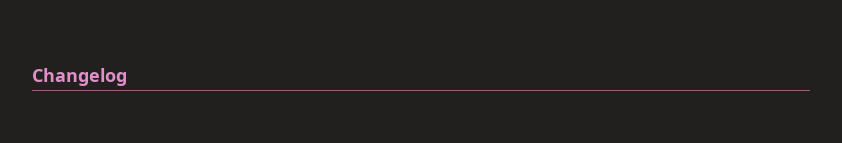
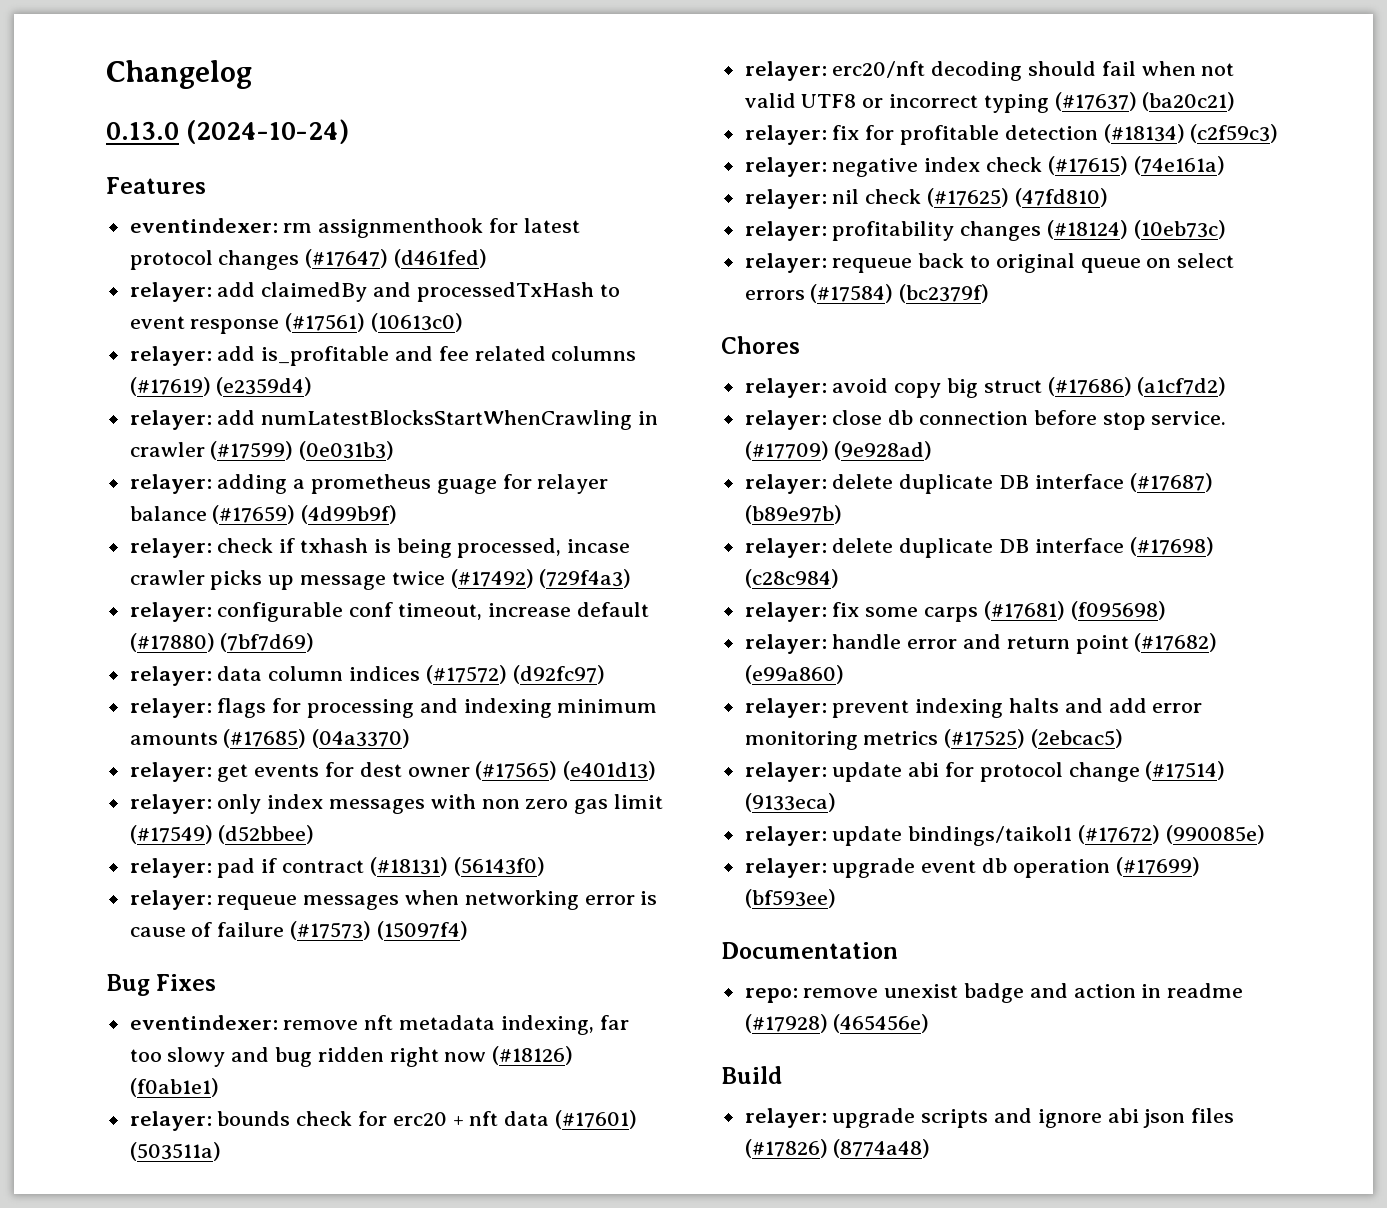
(127, 77) none -> [106,119,350,144] [106,177,206,194] [129,218,580,238] [129,249,488,270] [129,282,620,302] [129,313,464,334] [129,346,637,366] [129,377,313,396] [129,410,659,430] [129,441,395,460] [129,474,609,494] [129,505,398,524] [129,538,631,558] [129,569,632,590] [129,602,649,622] [129,633,315,652] [129,665,605,686] [129,698,658,718] [129,729,411,748] [129,761,657,782] [129,794,664,814] [129,825,315,844] [129,857,545,878] [129,890,658,910] [129,921,468,940] [106,974,217,996] [129,1015,629,1035] [129,1046,574,1067] [129,1078,219,1097] [129,1110,638,1131] [129,1142,221,1161] [744,61,1235,81] [744,92,1236,113] [744,124,1279,145] [744,156,1225,177] [744,188,1108,209] [744,220,1226,241] [744,253,1235,273] [744,284,990,303] [721,336,800,354] [744,377,1227,398] [744,410,1227,430] [744,441,933,460] [744,473,1213,494] [744,505,842,524] [744,537,1214,558] [744,569,839,588] [744,601,1166,622] [744,633,1218,654] [744,665,844,684] [744,698,1203,718] [744,729,1124,750] [744,761,1226,782] [744,793,836,812] [744,825,1265,846] [744,857,1200,878] [744,889,836,908] [721,942,898,959] [744,983,1244,1003] [744,1014,930,1033] [721,1066,782,1084] [744,1108,1235,1128] [744,1139,931,1158] // 0.13.0 (2024-10-24) // Features // eventindexer: rm assignmenthook for latest protocol changes (#17647) (d461fed) // relayer: add claimedBy and processedTxHash to event response (#17561) (10613c0) // relayer: add is_profitable and fee related columns (#17619) (e2359d4) // relayer: add numLatestBlocksStartWhenCrawling in crawler (#17599) (0e031b3) // relayer: adding a prometheus guage for relayer balance (#17659) (4d99b9f) // relayer: check if txhash is being processed, incase crawler picks up message twice (#17492) (729f4a3) // relayer: configurable conf timeout, increase default (#17880) (7bf7d69) // relayer: data column indices (#17572) (d92fc97) // relayer: flags for processing and indexing minimum amounts (#17685) (04a3370) // relayer: get events for dest owner (#17565) (e401d13) // relayer: only index messages with non zero gas limit (#17549) (d52bbee) // relayer: pad if contract (#18131) (56143f0) // relayer: requeue messages when networking error is cause of failure (#17573) (15097f4) // Bug Fixes // eventindexer: remove nft metadata indexing, far too slowy and bug ridden right now (#18126) (f0ab1e1) // relayer: bounds check for erc20 + nft data (#17601) (503511a) // relayer: erc20/nft decoding should fail when not valid UTF8 or incorrect typing (#17637) (ba20c21) // relayer: fix for profitable detection (#18134) (c2f59c3) // relayer: negative index check (#17615) (74e161a) // relayer: nil check (#17625) (47fd810) // relayer: profitability changes (#18124) (10eb73c) // relayer: requeue back to original queue on select errors (#17584) (bc2379f) // Chores // relayer: avoid copy big struct (#17686) (a1cf7d2) // relayer: close db connection before stop service. (#17709) (9e928ad) // relayer: delete duplicate DB interface (#17687) (b89e97b) // relayer: delete duplicate DB interface (#17698) (c28c984) // relayer: fix some carps (#17681) (f095698) // relayer: handle error and return point (#17682) (e99a860) // relayer: prevent indexing halts and add error monitoring metrics (#17525) (2ebcac5) // relayer: update abi for protocol change (#17514) (9133eca) // relayer: update bindings/taikol1 (#17672) (990085e) // relayer: upgrade event db operation (#17699) (bf593ee) // Documentation // repo: remove unexist badge and action in readme (#17928) (465456e) // Build // relayer: upgrade scripts and ignore abi json files (#17826) (8774a48)

